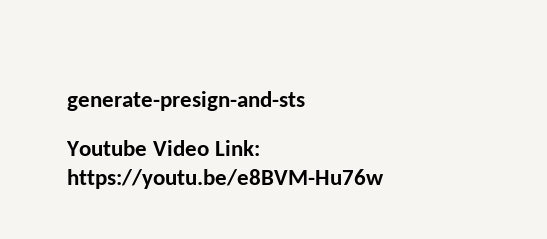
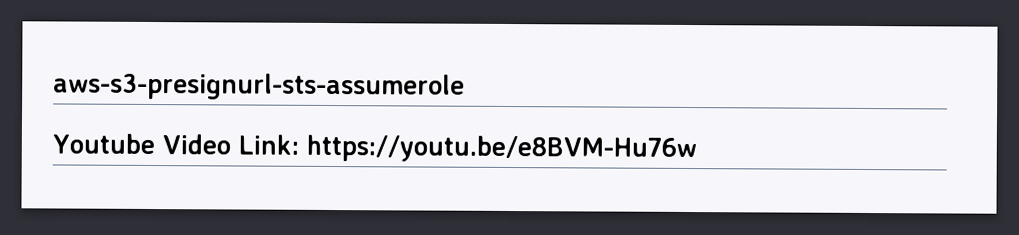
[67,91,305,111] generate-presign-and-sts -> [53,72,465,101] aws-s3-presignurl-sts-assumerole

